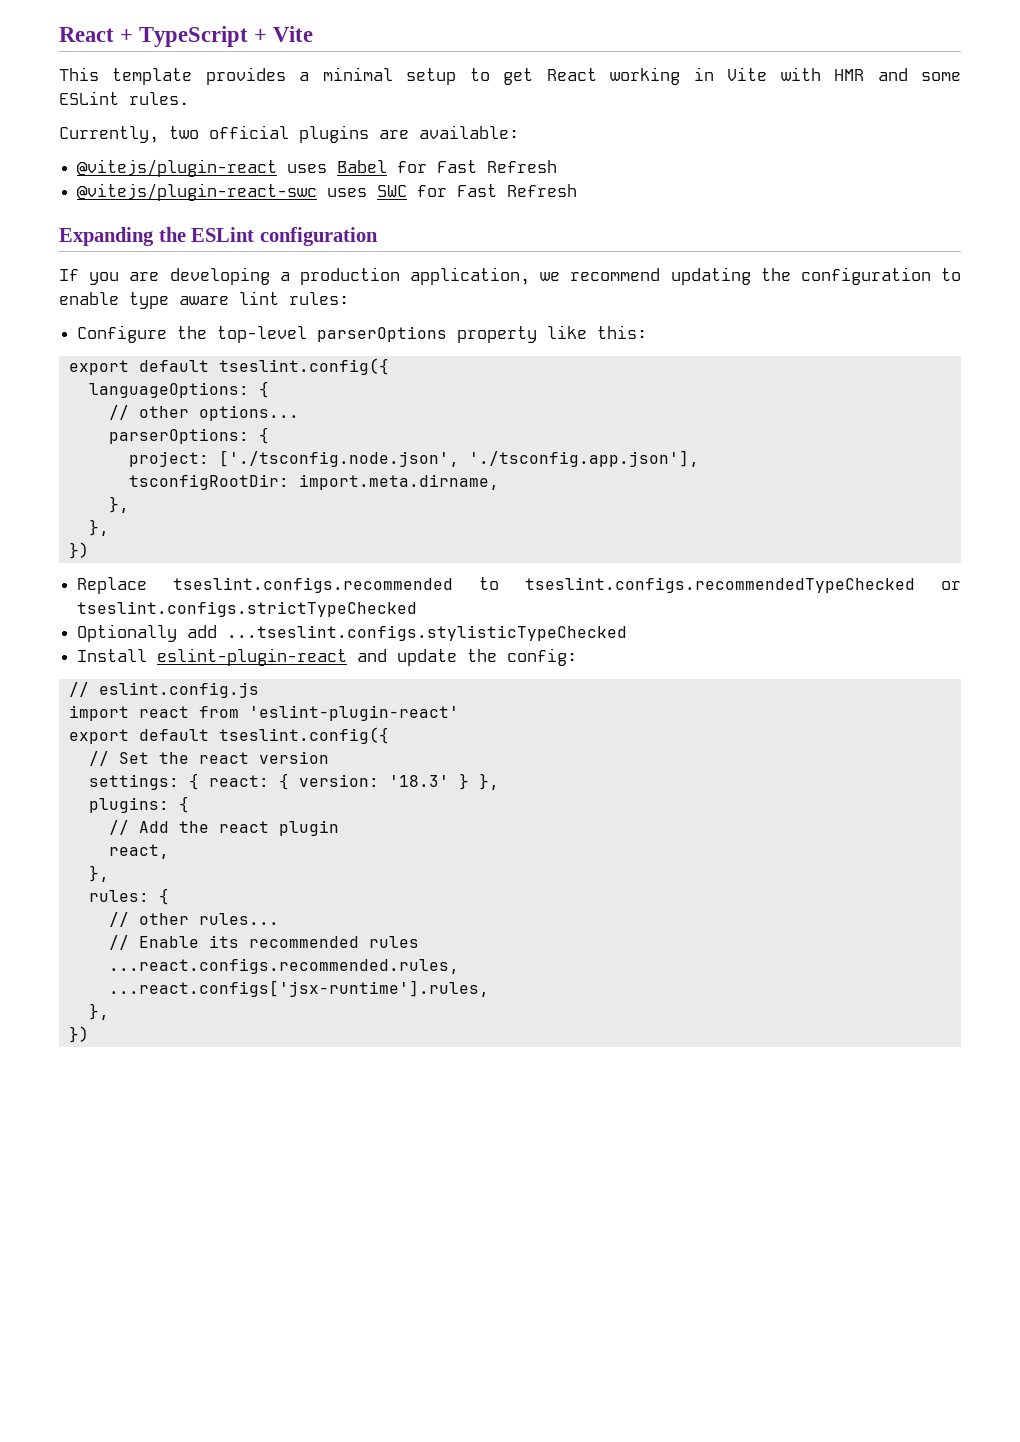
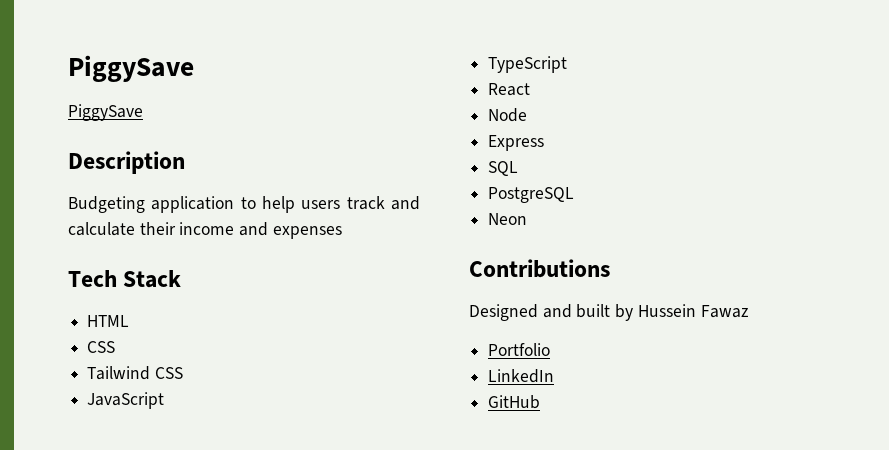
[59,26,314,47] [59,67,962,85] [59,91,189,105] [59,125,519,143] [77,159,558,177] [77,183,578,201] [59,227,378,246] [59,267,961,285] [59,291,349,309] [77,325,648,343] [68,358,389,375] [88,381,269,398] [108,405,299,421] [108,427,269,444] [128,450,699,467] [128,474,499,490] [108,496,129,513] [88,519,109,536] [68,542,89,559] [77,577,961,594] [77,601,418,617] [77,624,628,642] [77,648,578,666] [68,682,259,698] [68,705,459,721] [68,727,389,744] [88,751,329,766] [88,773,499,790] [88,796,189,813] [108,820,339,836] [108,844,169,859] [88,865,109,882] [88,888,169,905] [108,912,279,927] [108,935,419,950] [108,958,459,974] [108,980,489,997] [88,1003,109,1020] [68,1026,89,1043] React + TypeScript + Vite // This template provides a minimal setup to get React working in Vite with HMR and some ESLint rules. // Currently, two official plugins are available: // @vitejs/plugin-react uses Babel for Fast Refresh // @vitejs/plugin-react-swc uses SWC for Fast Refresh // Expanding the ESLint configuration // If you are developing a production application, we recommend updating the configuration to enable type aware lint rules: // Configure the top-level parserOptions property like this: // export default tseslint.config({ // languageOptions: { // // other options... // parserOptions: { // project: ['./tsconfig.node.json', './tsconfig.app.json'], // tsconfigRootDir: import.meta.dirname, // }, // }, // }) // Replace tseslint.configs.recommended to tseslint.configs.recommendedTypeChecked or tseslint.configs.strictTypeChecked // Optionally add ...tseslint.configs.stylisticTypeChecked // Install eslint-plugin-react and update the config: // // eslint.config.js // import react from 'eslint-plugin-react' // export default tseslint.config({ // // Set the react version // settings: { react: { version: '18.3' } }, // plugins: { // // Add the react plugin // react, // }, // rules: { // // other rules... // // Enable its recommended rules // ...react.configs.recommended.rules, // ...react.configs['jsx-runtime'].rules, // }, // }) -> [68,55,194,82] [68,104,143,121] [68,151,185,174] [68,196,420,213] [68,222,342,239] [68,270,182,288] [87,315,130,327] [87,341,116,353] [87,366,183,380] [87,392,165,409] [488,56,568,73] [488,83,531,96] [488,108,528,122] [488,135,545,151] [488,161,519,176] [488,187,575,203] [488,213,528,225] [469,259,610,278] [469,304,748,321] [488,343,551,356] [488,369,555,383] [488,395,541,409] PiggySave // PiggySave // Description // Budgeting application to help users track and calculate their income and expenses // Tech Stack // HTML // CSS // Tailwind CSS // JavaScript // TypeScript // React // Node // Express // SQL // PostgreSQL // Neon // Contributions // Designed and built by Hussein Fawaz // Portfolio // LinkedIn // GitHub

